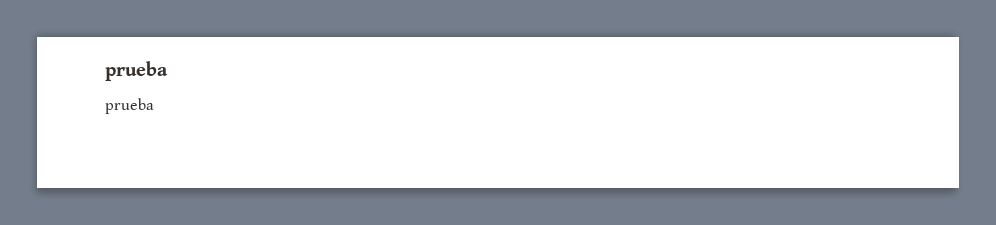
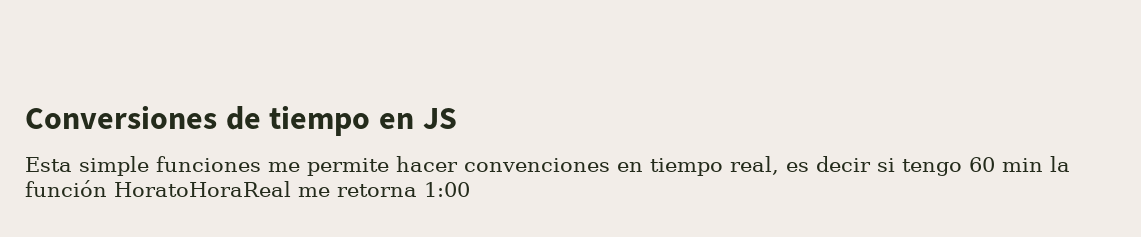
[105,61,168,81] [105,98,154,114] prueba // prueba -> [25,106,457,136] [25,156,1070,176] [25,180,470,197] Conversiones de tiempo en JS // Esta simple funciones me permite hacer convenciones en tiempo real, es decir si tengo 60 min la función HoratoHoraReal me retorna 1:00

